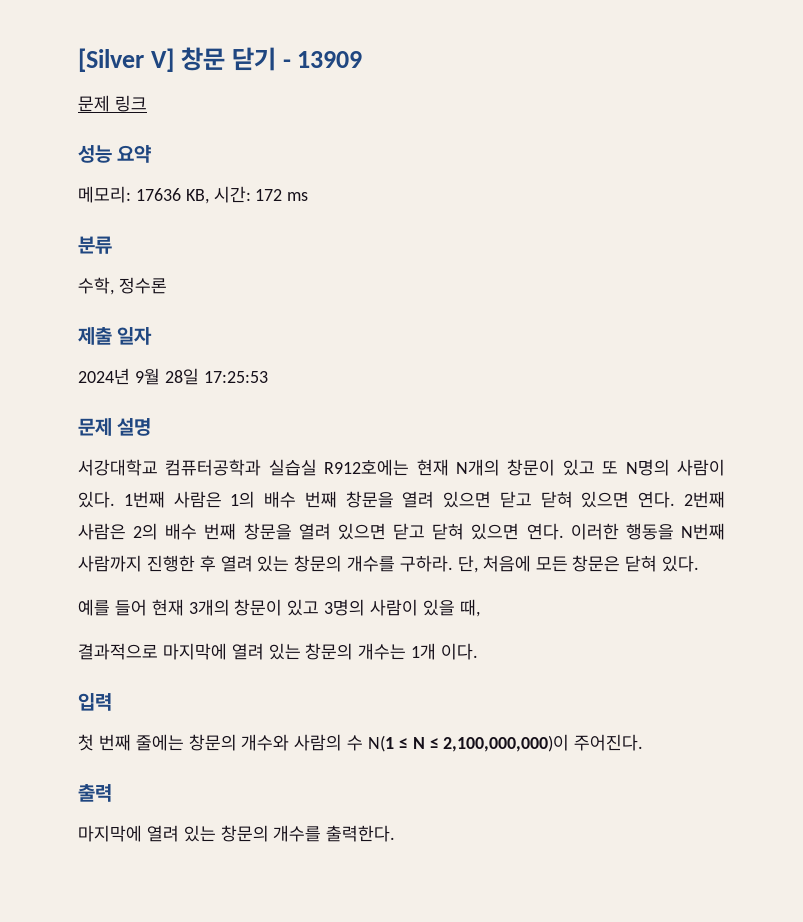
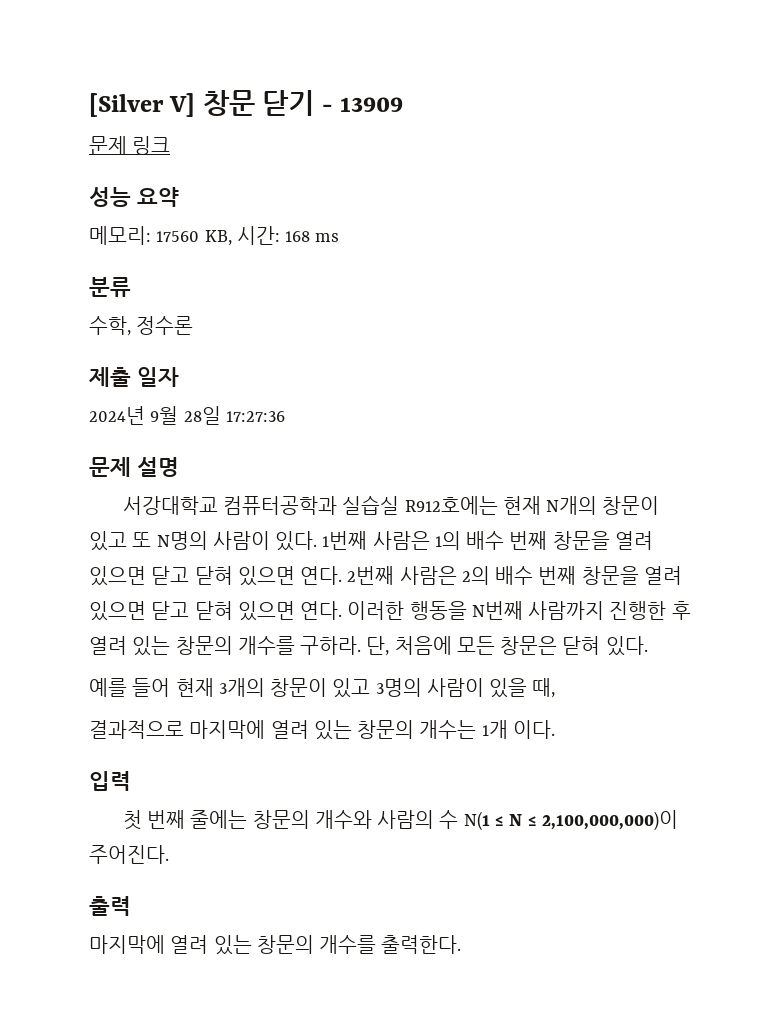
[135,188,181,201] 17636 -> [156,231,200,242] 17560
[255,189,283,201] 172 -> [285,231,311,242] 168
[203,371,268,383] 17:25:53 -> [225,411,285,422] 17:27:36

